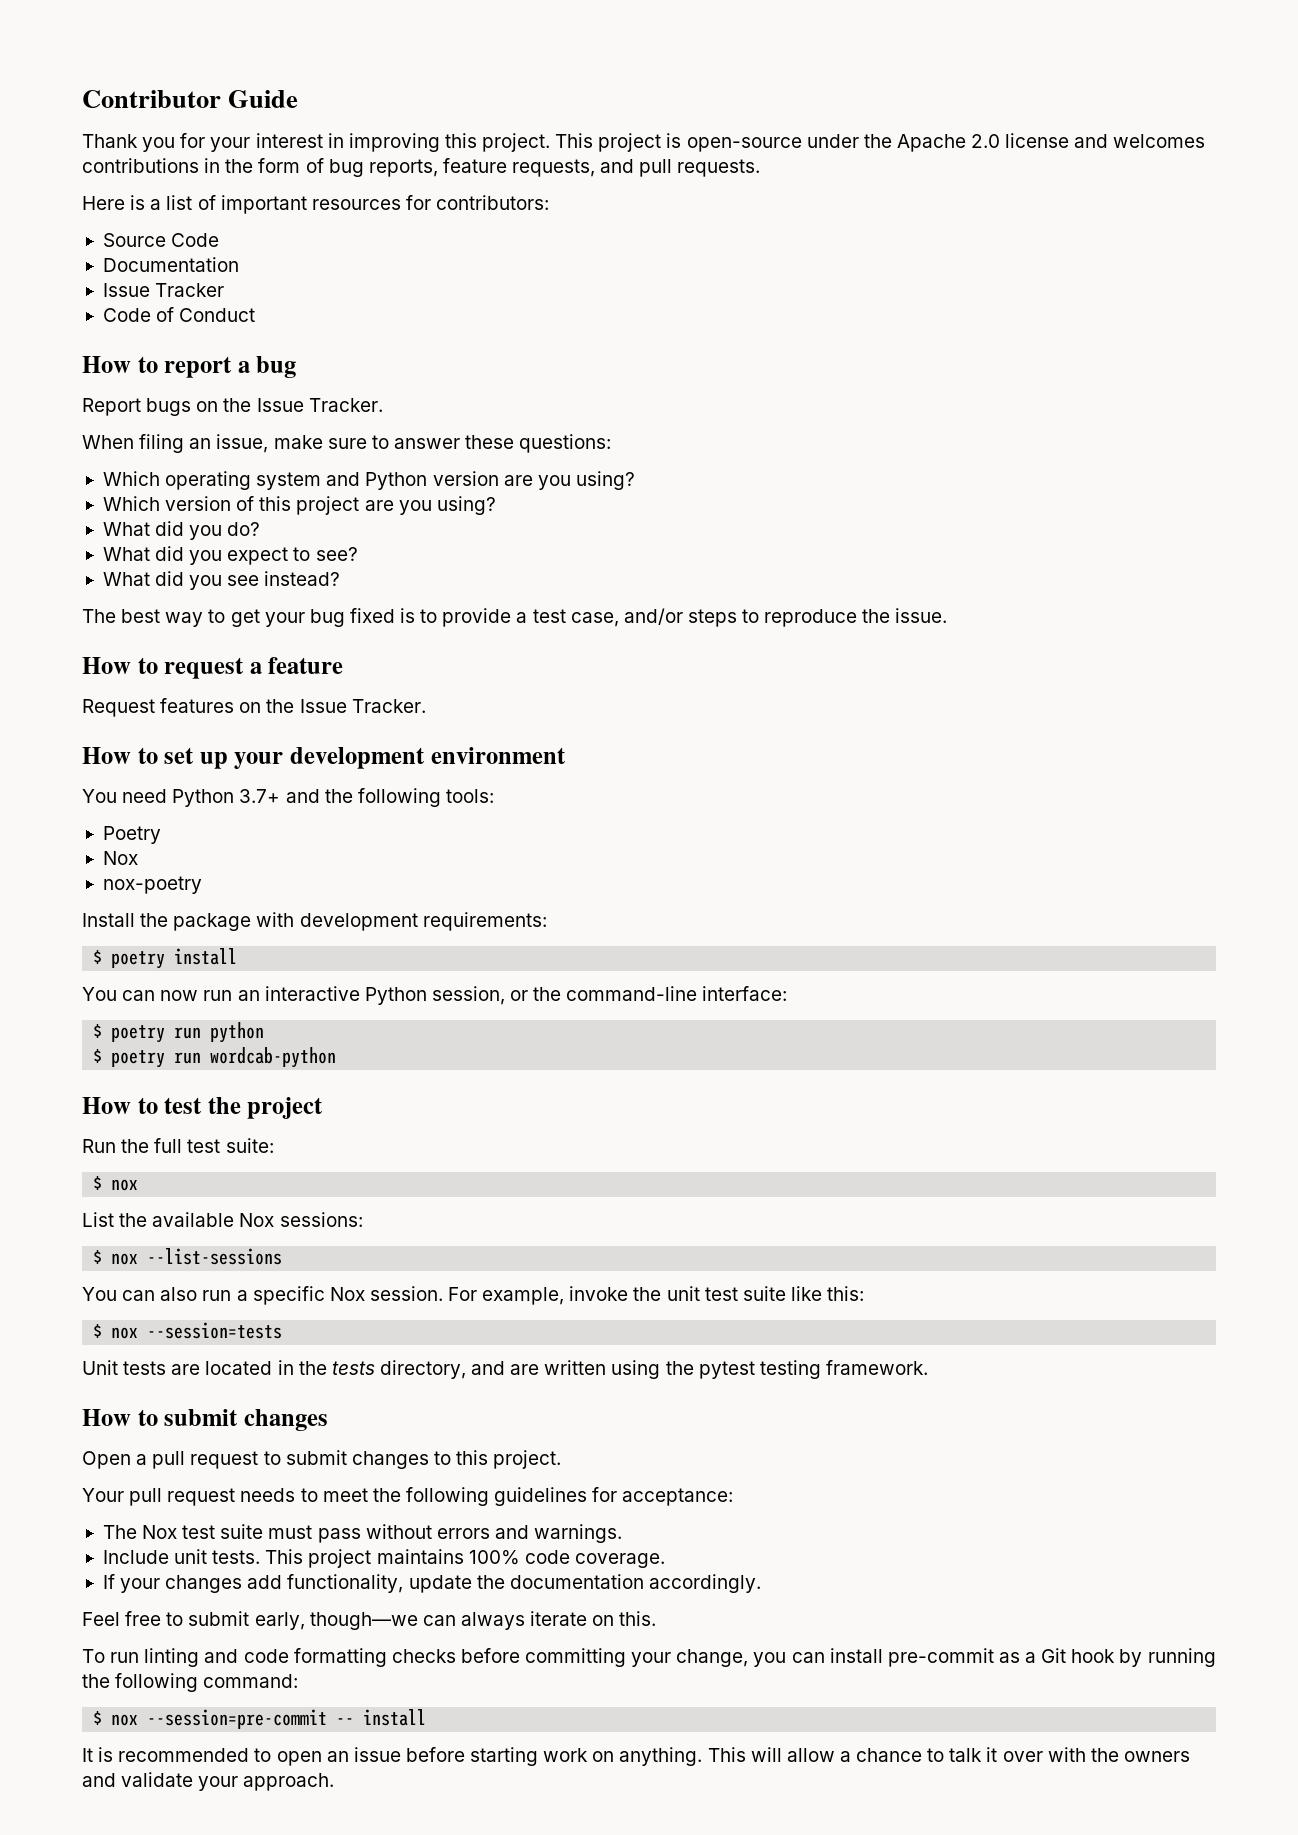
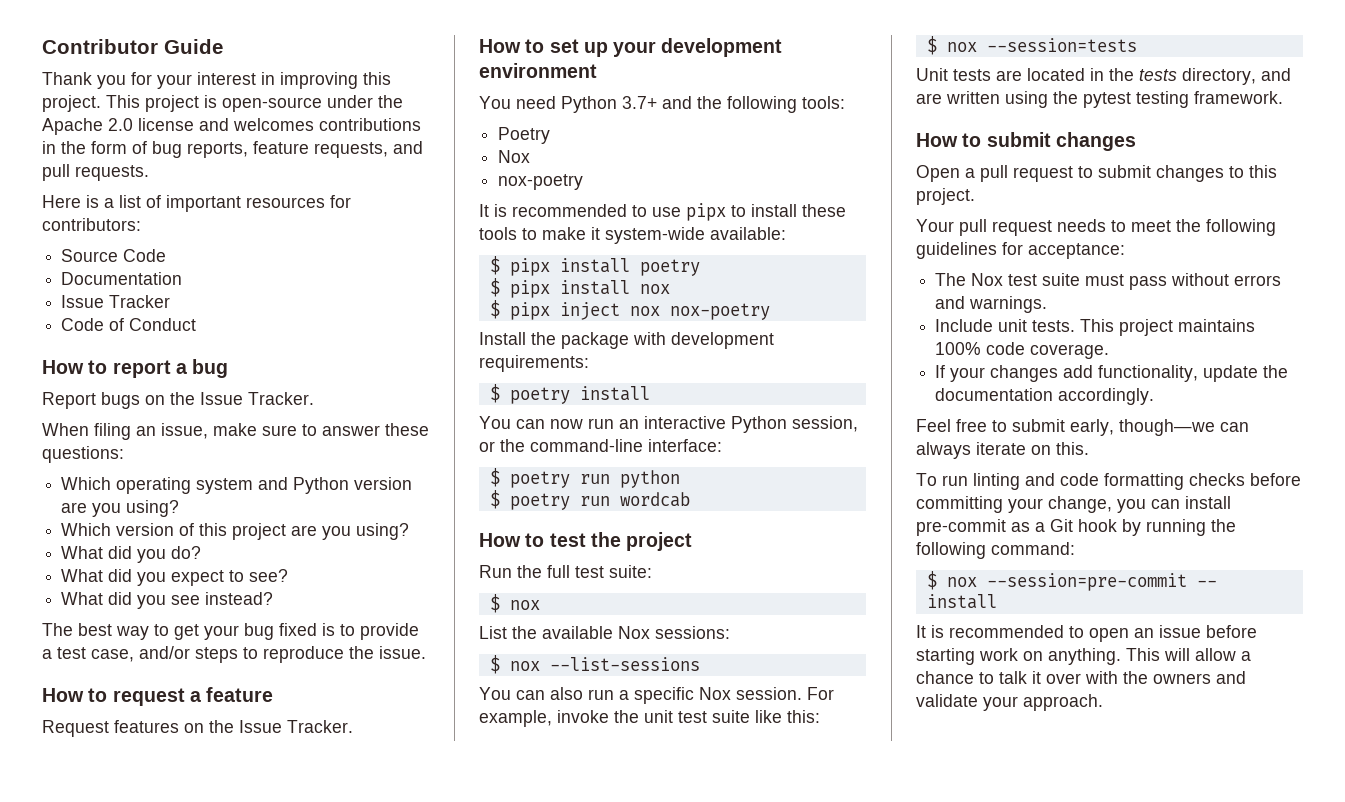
(202, 885) none -> [479,203,846,221] [479,227,786,244] [489,256,700,276] [489,278,670,298] [489,300,770,320] // It is recommended to use pipx to install these tools to make it system-wide available: // $ pipx install poetry // $ pipx install nox // $ pipx inject nox nox-poetry
[210,1047,337,1068] wordcab-python -> [619,492,690,507] wordcab

